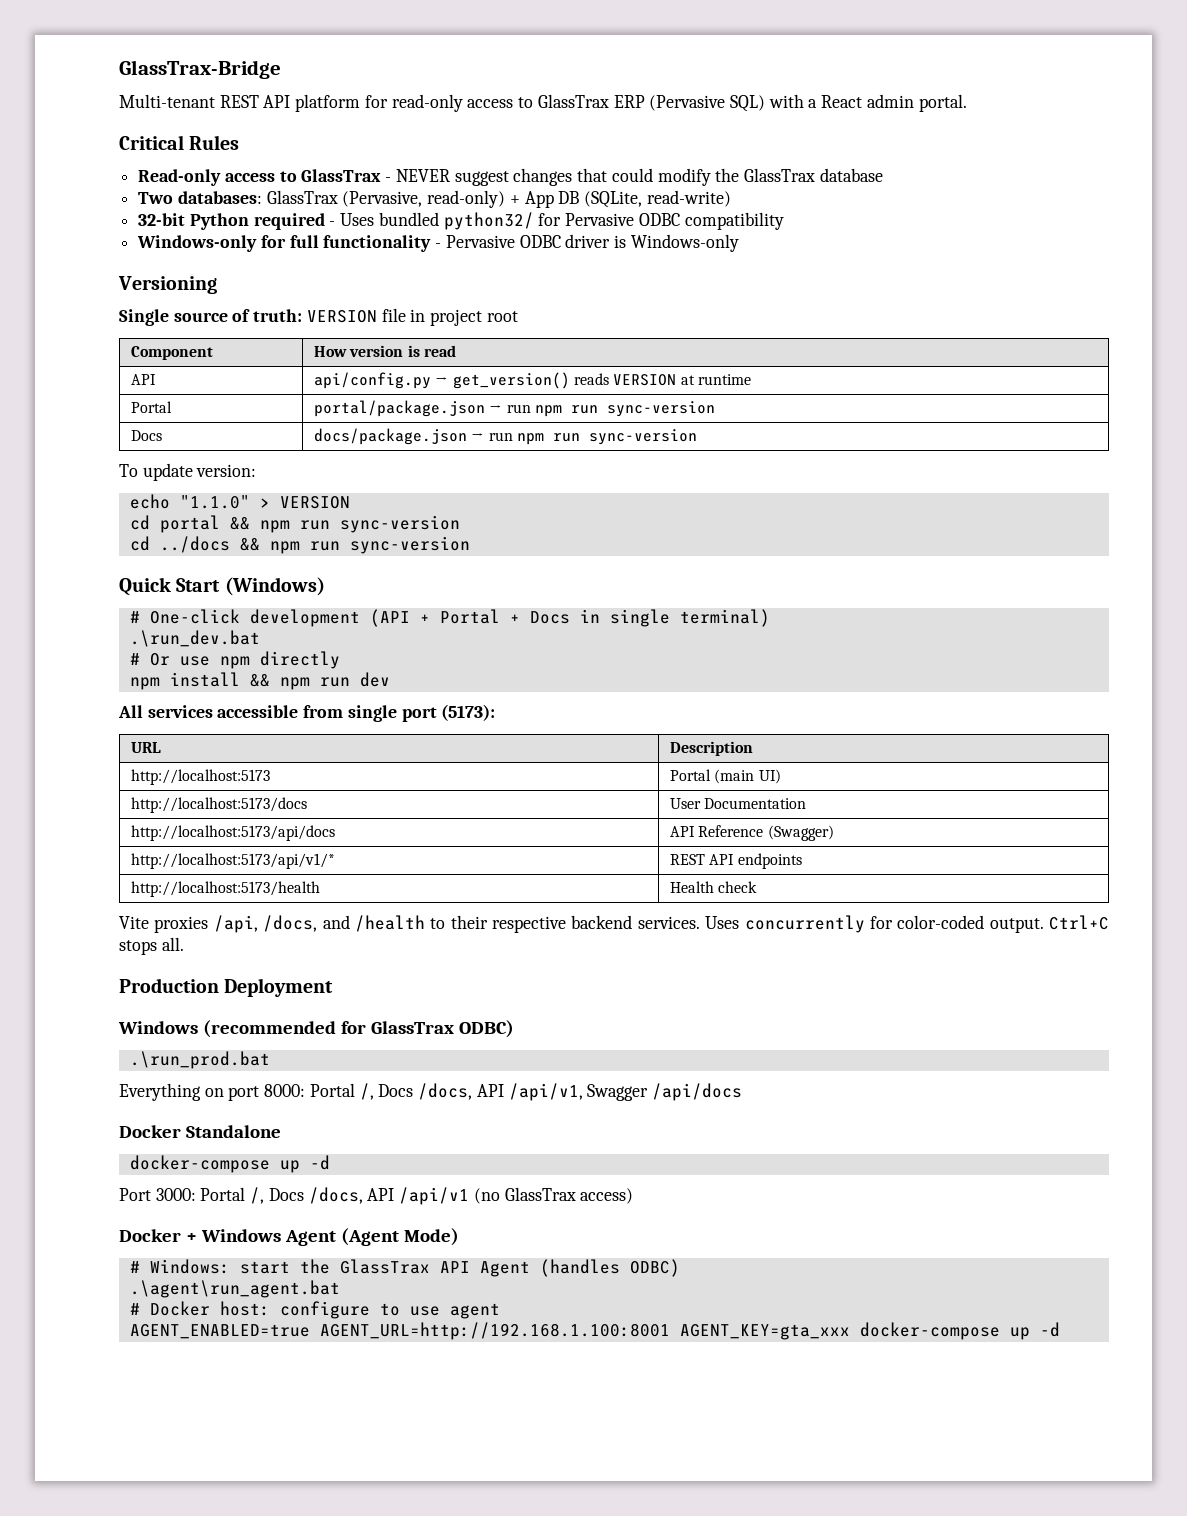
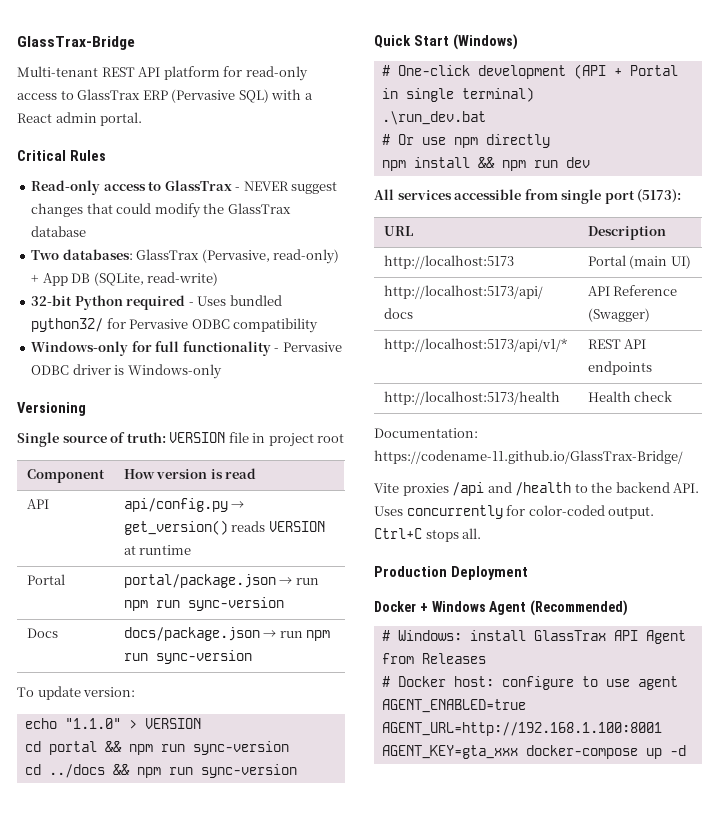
[509,611,570,624] + Docs -> (678, 70) none
[130,797,307,813] [669,798,807,809] // http://localhost:5173/docs | User Documentation -> (691, 262) none
(758, 887) none -> [374,428,478,438] [374,450,683,464] // Documentation: https://codename-11.github.io/GlassTrax-Bridge/
[213,915,318,933] /api, /docs, -> [452,482,485,496] /api
[450,915,700,933] their respective backend services. -> [591,482,700,493] the backend API.
[118,1020,514,1038] [129,1051,270,1069] [119,1083,742,1101] [119,1125,281,1138] [129,1155,330,1173] [119,1187,634,1205] // Windows (recommended for GlassTrax ODBC) // .\run_prod.bat // Everything on port 8000: Portal /, Docs /docs, API /api/v1, Swagger /api/docs // Docker Standalone // docker-compose up -d // Port 3000: Portal /, Docs /docs, API /api/v1 (no GlassTrax access) -> (528, 573) none
[340,1228,459,1246] (Agent Mode) -> [530,600,629,616] (Recommended)
[239,1259,330,1274] start the -> [469,630,526,641] install
[539,1259,680,1277] [129,1280,340,1298] (handles ODBC) // .\agent\run_agent.bat -> [381,653,486,664] from Releases

